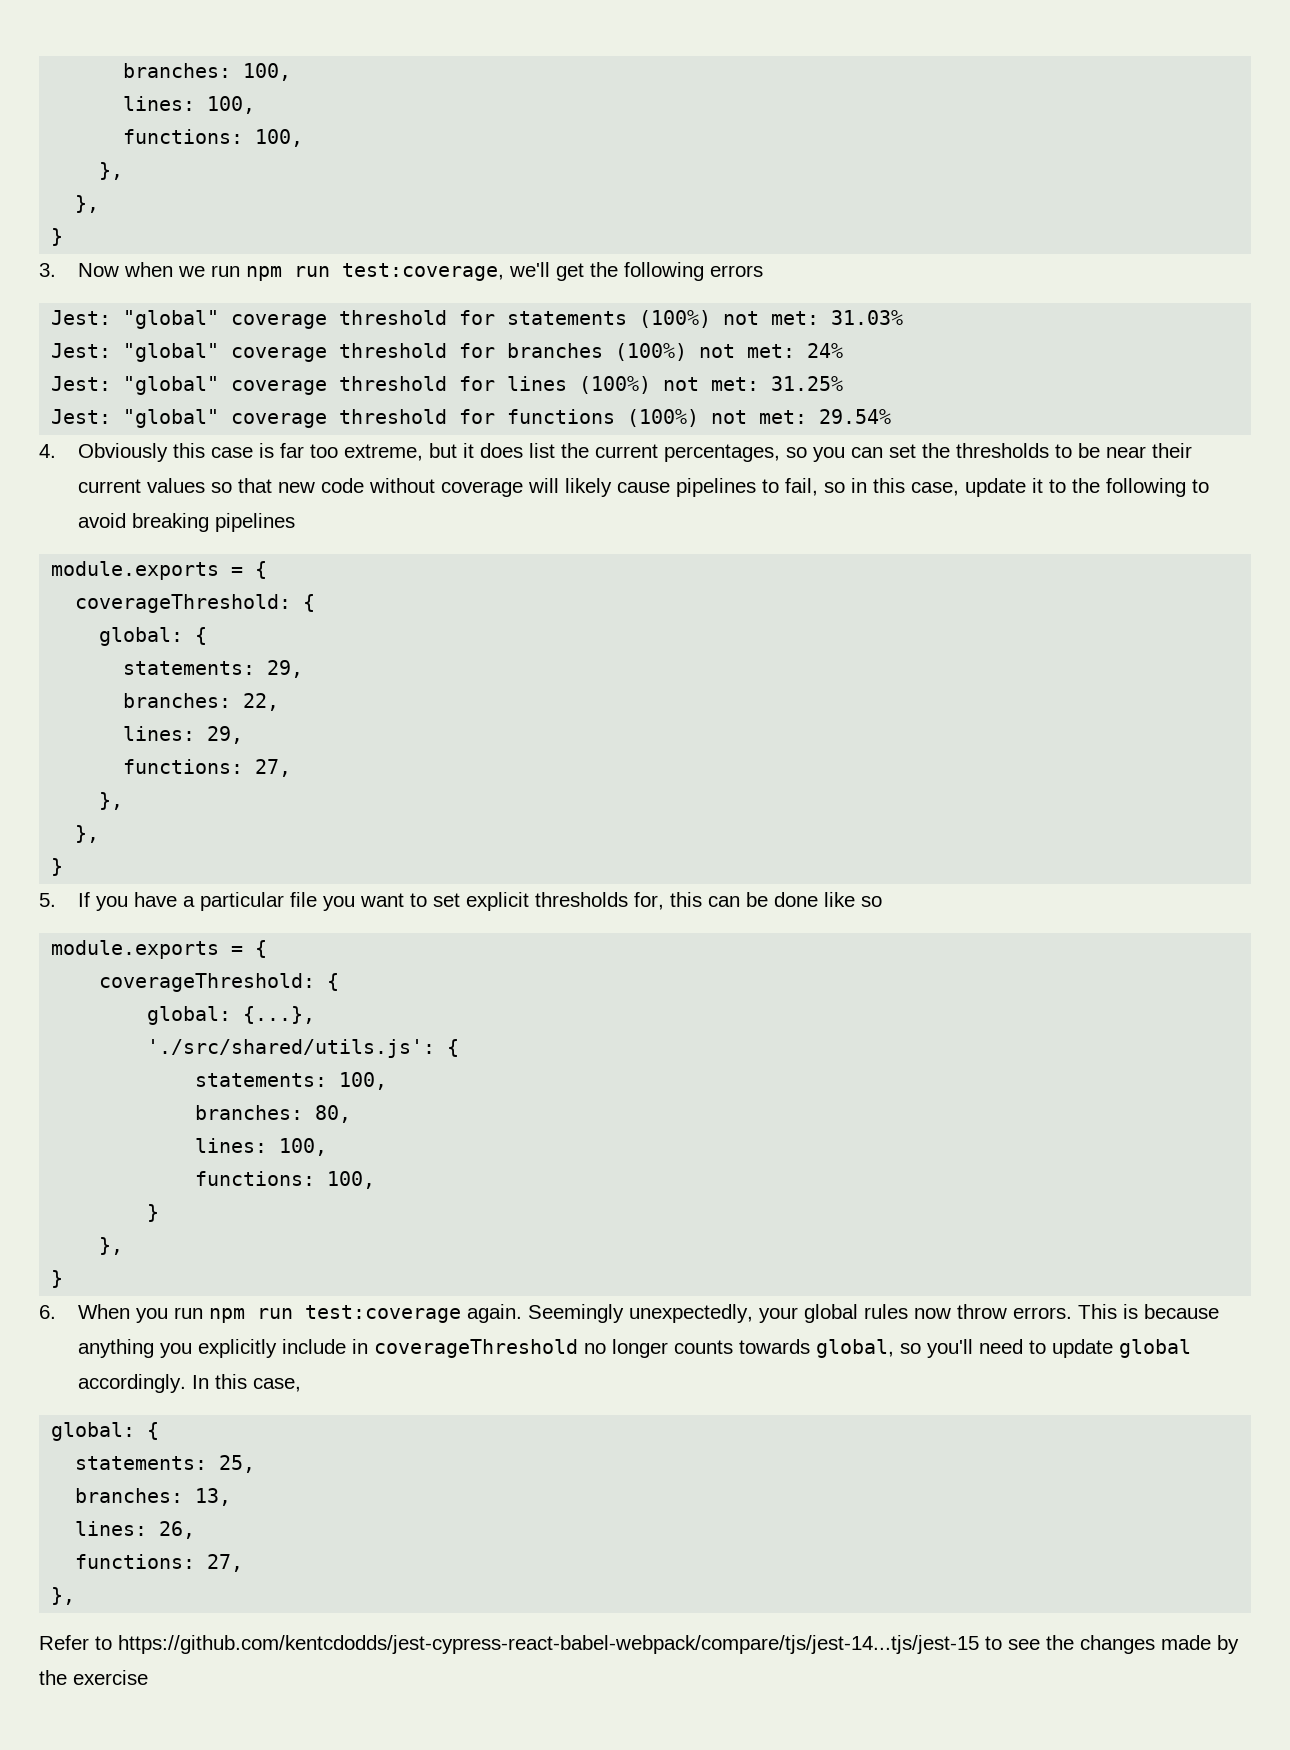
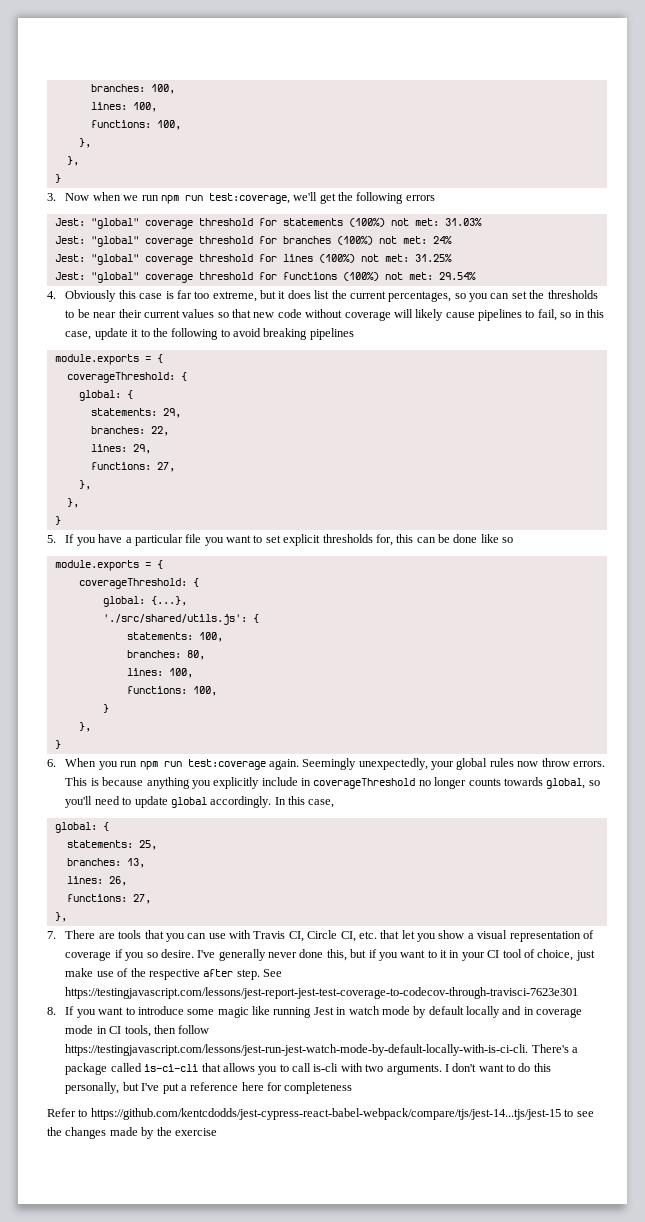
(76, 1596) none -> [47,930,594,942] [65,949,595,961] [65,968,283,980] [65,987,579,999] [47,1006,583,1018] [65,1025,210,1037] [65,1044,579,1056] [65,1063,551,1075] [65,1082,353,1094] // 7. There are tools that you can use with Travis CI, Circle CI, etc. that let you show a visual representation of coverage if you so desire. I've generally never done this, but if you want to it in your CI tool of choice, just make use of the respective after step. See https://testingjavascript.com/lessons/jest-report-jest-test-coverage-to-codecov-through-travisci-7623e301 // 8. If you want to introduce some magic like running Jest in watch mode by default locally and in coverage mode in CI tools, then follow https://testingjavascript.com/lessons/jest-run-jest-watch-mode-by-default-locally-with-is-ci-cli. There's a package called is-ci-cli that allows you to call is-cli with two arguments. I don't want to do this personally, but I've put a reference here for completeness

